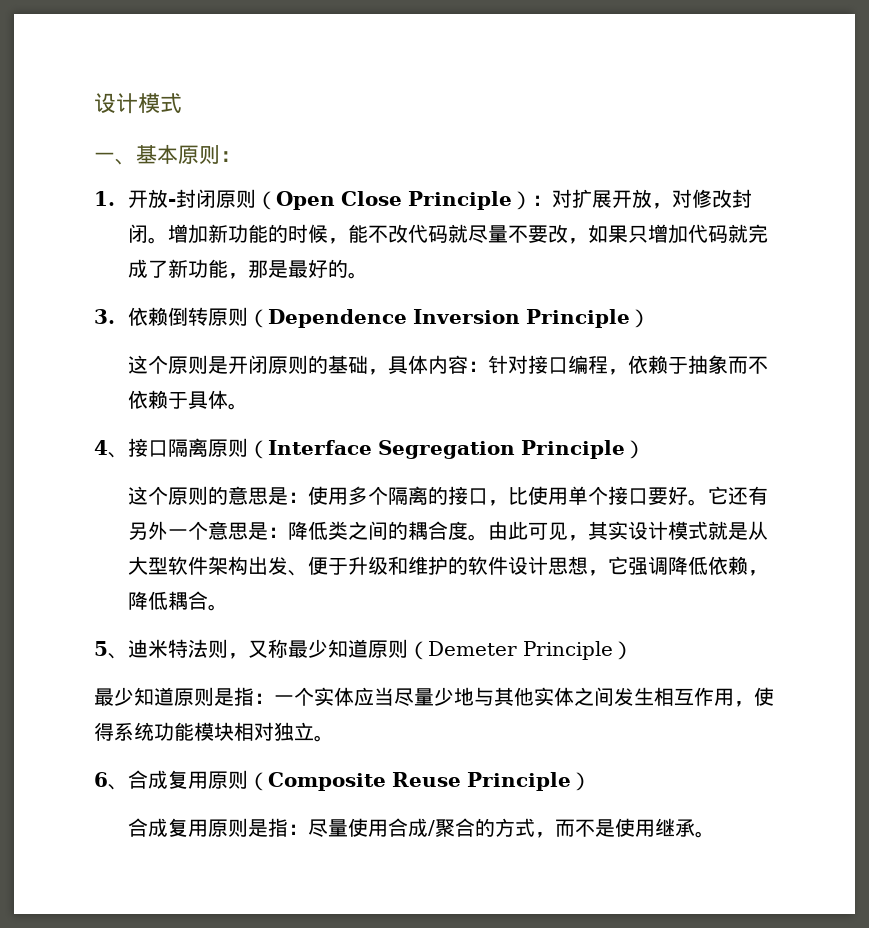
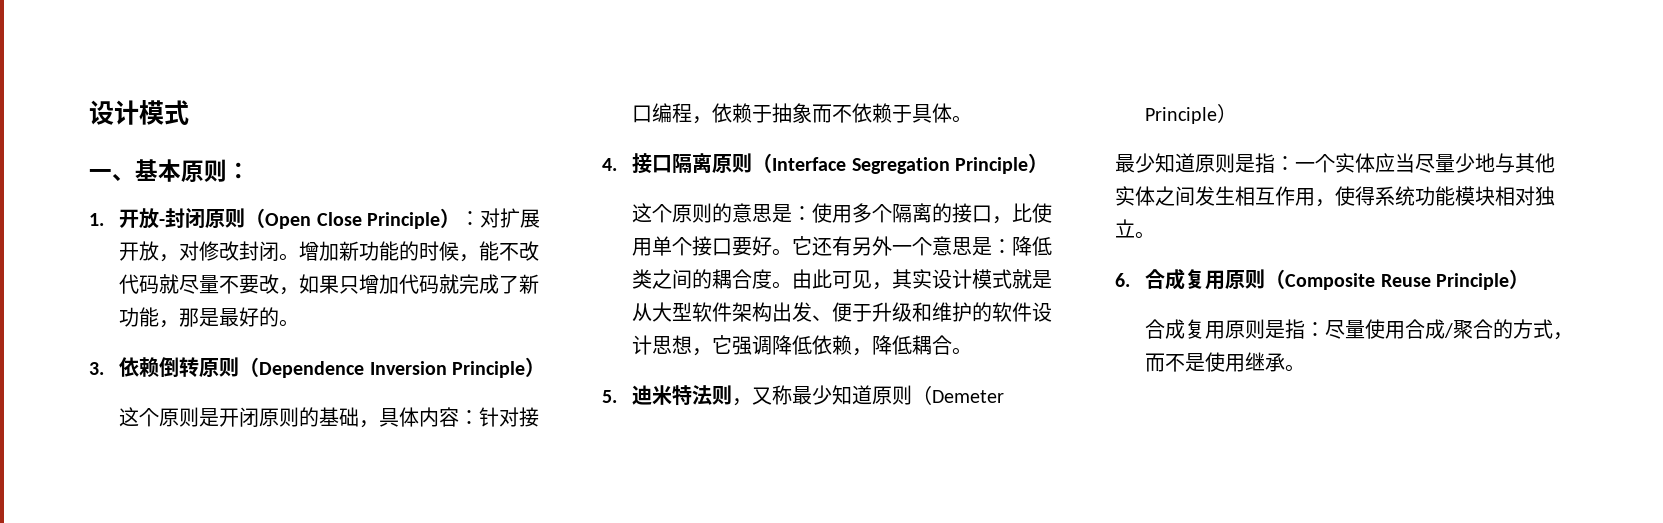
[94,440,128,458] 4、 -> [602,158,617,171] 4.
[94,641,128,659] 5、 -> [602,390,617,403] 5.
[94,772,128,790] 6、 -> [1115,273,1130,287] 6.

